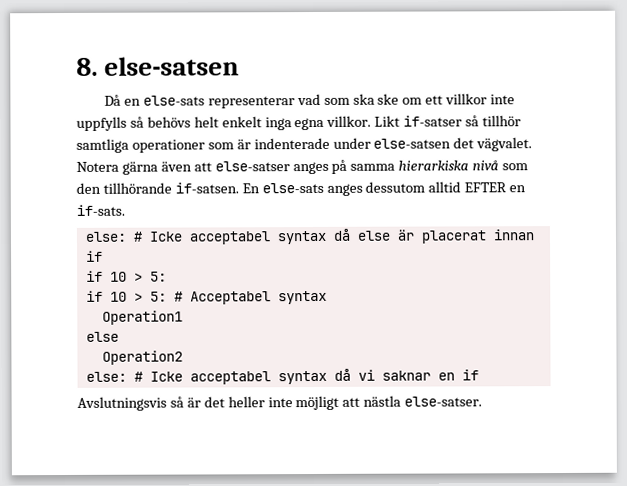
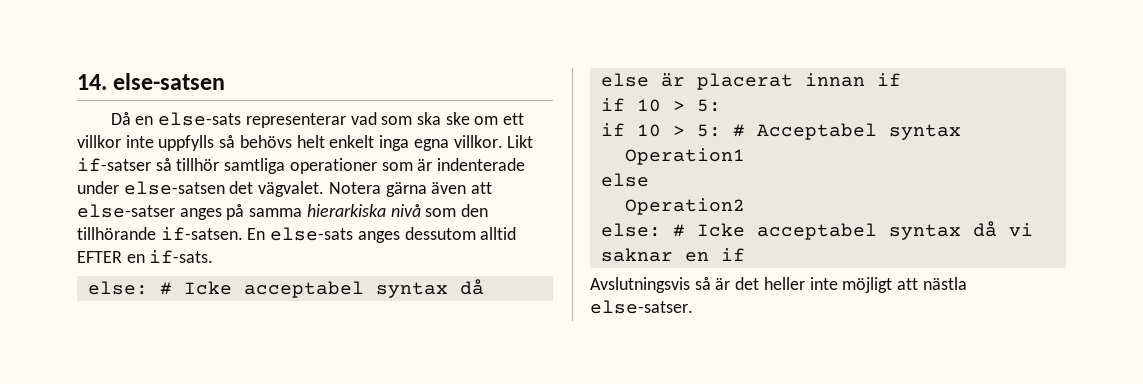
[76,57,98,76] 8. -> [77,74,107,90] 14.

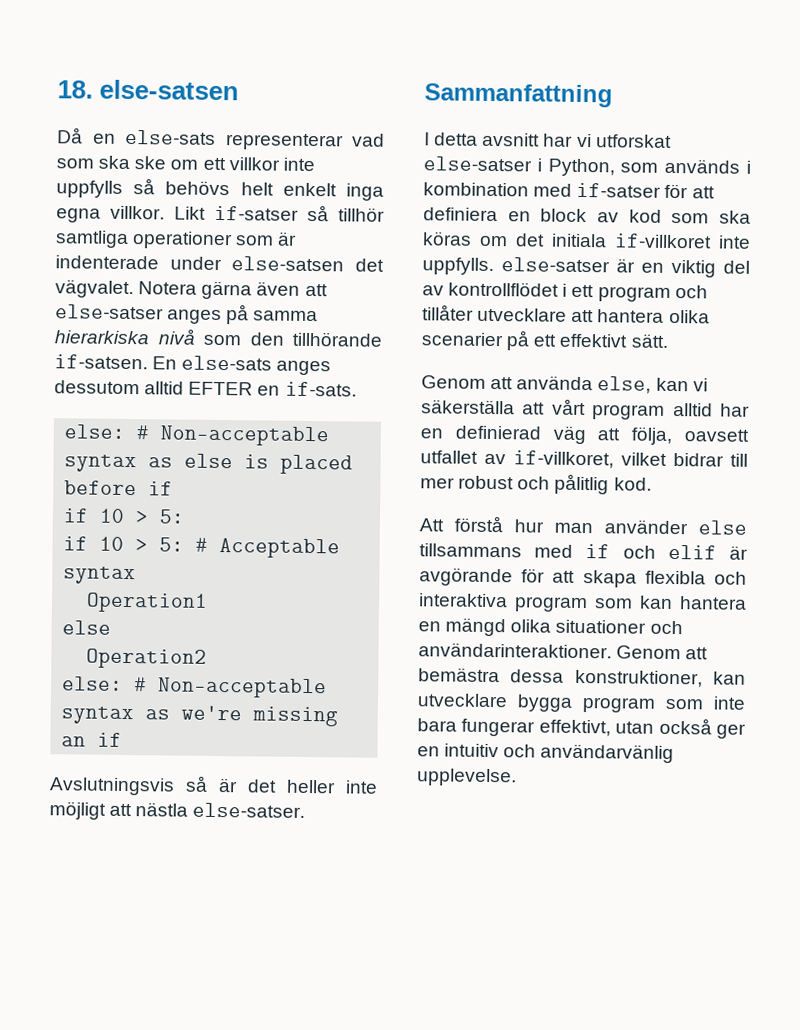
[77,74,107,90] 14. -> [57,80,93,99] 18.
[183,279,484,298] [600,73,865,90] Icke acceptabel syntax då else är placerat innan -> [160,425,330,447] [64,453,354,475] [64,480,138,496] Non-acceptable syntax as else is placed before
[756,123,877,140] Acceptabel -> [219,538,341,559] Acceptable
[696,221,1033,240] [600,248,709,262] Icke acceptabel syntax då vi saknar en -> [157,677,328,699] [61,705,339,727] [61,736,87,747] Non-acceptable syntax as we're missing an
(693, 307) none -> [424,83,613,108] [424,132,672,148] [423,156,751,177] [423,182,715,199] [423,207,751,224] [422,231,751,249] [422,257,750,278] [422,281,708,302] [422,304,710,324] [421,330,669,351] [421,375,708,394] [421,398,750,420] [420,425,749,445] [420,450,748,469] [420,473,652,495] [419,515,747,535] [419,543,748,560] [419,567,747,588] [418,593,747,613] [418,617,683,637] [418,642,709,660] [418,667,746,688] [417,693,746,713] [417,717,746,739] [417,743,675,764] [417,768,517,787] // Sammanfattning // I detta avsnitt har vi utforskat else-satser i Python, som används i kombination med if-satser för att definiera en block av kod som ska köras om det initiala if-villkoret inte uppfylls. else-satser är en viktig del av kontrollflödet i ett program och tillåter utvecklare att hantera olika scenarier på ett effektivt sätt. // Genom att använda else, kan vi säkerställa att vårt program alltid har en definierad väg att följa, oavsett utfallet av if-villkoret, vilket bidrar till mer robust och pålitlig kod. // Att förstå hur man använder else tillsammans med if och elif är avgörande för att skapa flexibla och interaktiva program som kan hantera en mängd olika situationer och användarinteraktioner. Genom att bemästra dessa konstruktioner, kan utvecklare bygga program som inte bara fungerar effektivt, utan också ger en intuitiv och användarvänlig upplevelse.

